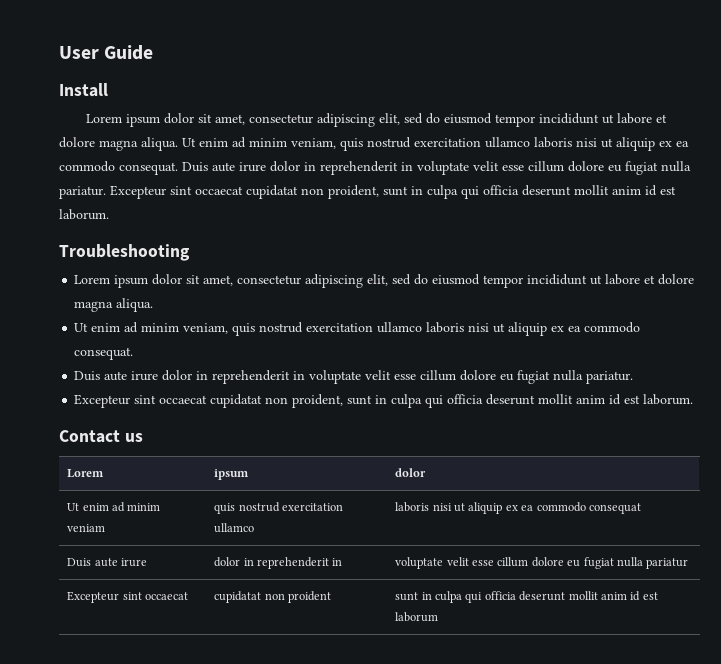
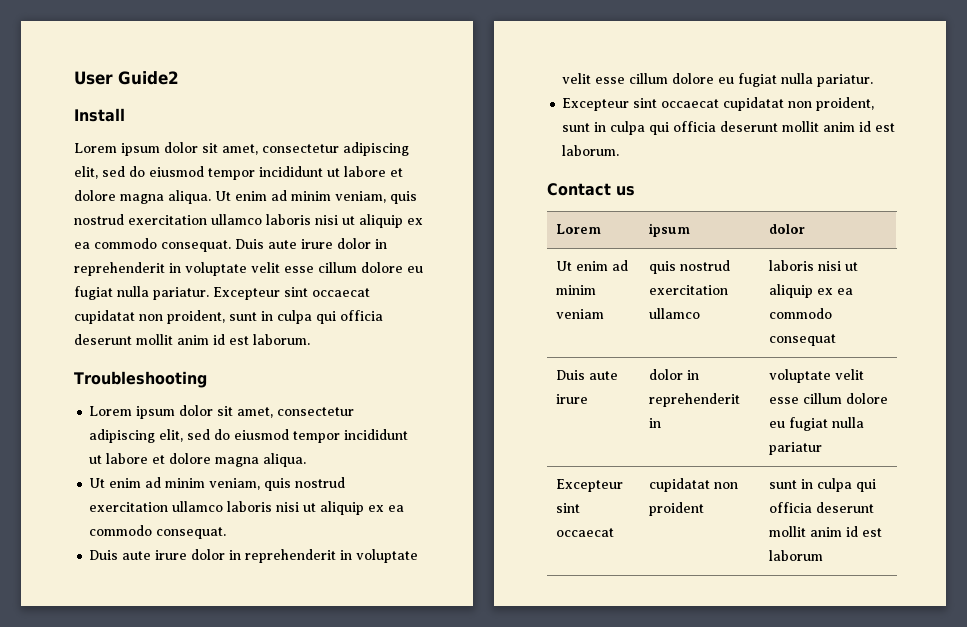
[104,45,154,60] Guide -> [118,71,179,85] Guide2

